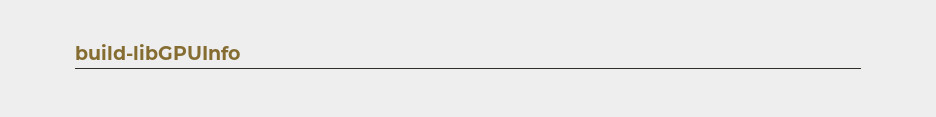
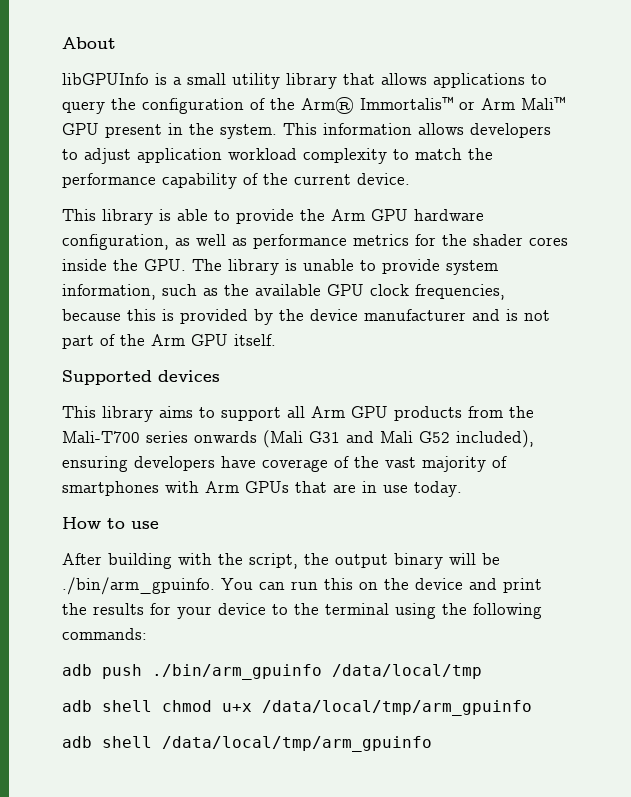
[75,44,240,60] build-libGPUInfo -> [62,37,116,49] [62,73,547,89] [62,96,565,114] [62,123,551,139] [62,148,493,164] [62,173,410,189] [62,209,484,225] [62,234,568,250] [62,259,498,275] [62,284,505,300] [62,309,550,325] [62,334,276,349] [62,370,220,385] [62,406,534,422] [62,430,534,448] [62,456,507,472] [62,481,462,497] [62,517,159,529] [62,553,500,569] [62,577,542,595] [62,603,542,619] [62,628,147,640] [62,664,482,680] [62,700,532,716] [62,736,432,752] About // libGPUInfo is a small utility library that allows applications to query the configuration of the Arm® Immortalis™ or Arm Mali™ GPU present in the system. This information allows developers to adjust application workload complexity to match the performance capability of the current device. // This library is able to provide the Arm GPU hardware configuration, as well as performance metrics for the shader cores inside the GPU. The library is unable to provide system information, such as the available GPU clock frequencies, because this is provided by the device manufacturer and is not part of the Arm GPU itself. // Supported devices // This library aims to support all Arm GPU products from the Mali-T700 series onwards (Mali G31 and Mali G52 included), ensuring developers have coverage of the vast majority of smartphones with Arm GPUs that are in use today. // How to use // After building with the script, the output binary will be ./bin/arm_gpuinfo. You can run this on the device and print the results for your device to the terminal using the following commands: // adb push ./bin/arm_gpuinfo /data/local/tmp // adb shell chmod u+x /data/local/tmp/arm_gpuinfo // adb shell /data/local/tmp/arm_gpuinfo

